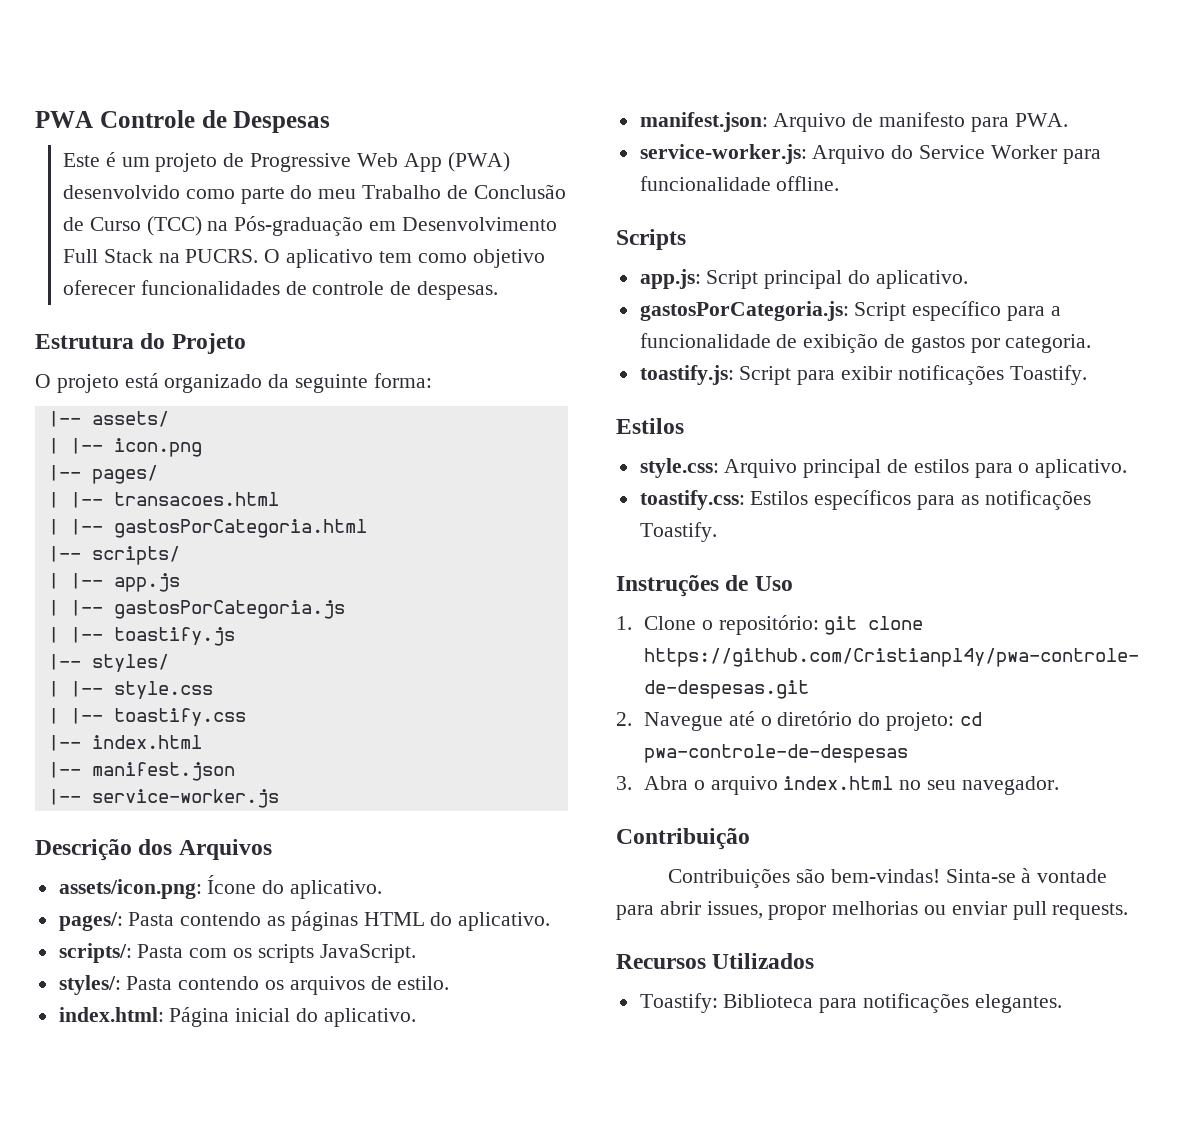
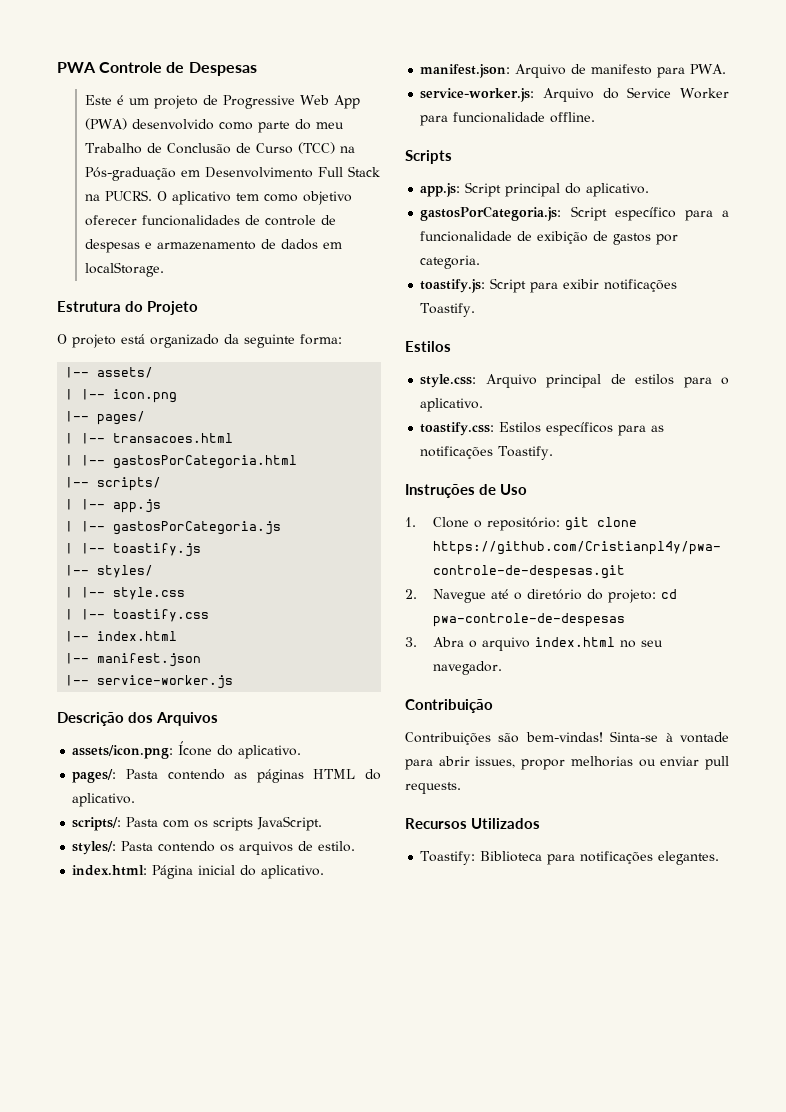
[417,281,499,300] despesas. -> [84,239,342,253] [84,262,164,277] despesas e armazenamento de dados em localStorage.

